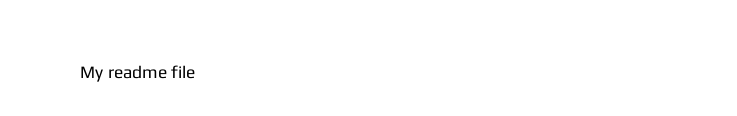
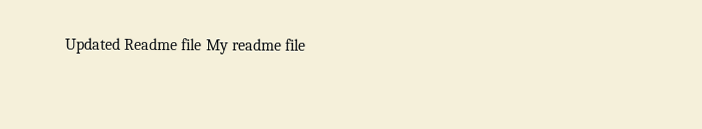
(80, 74) none -> [65,37,203,54] Updated Readme file

